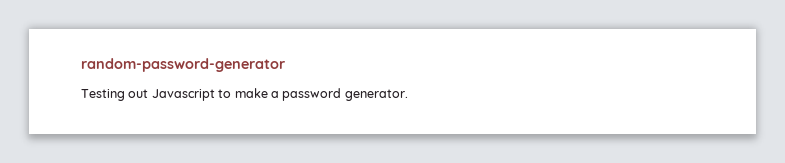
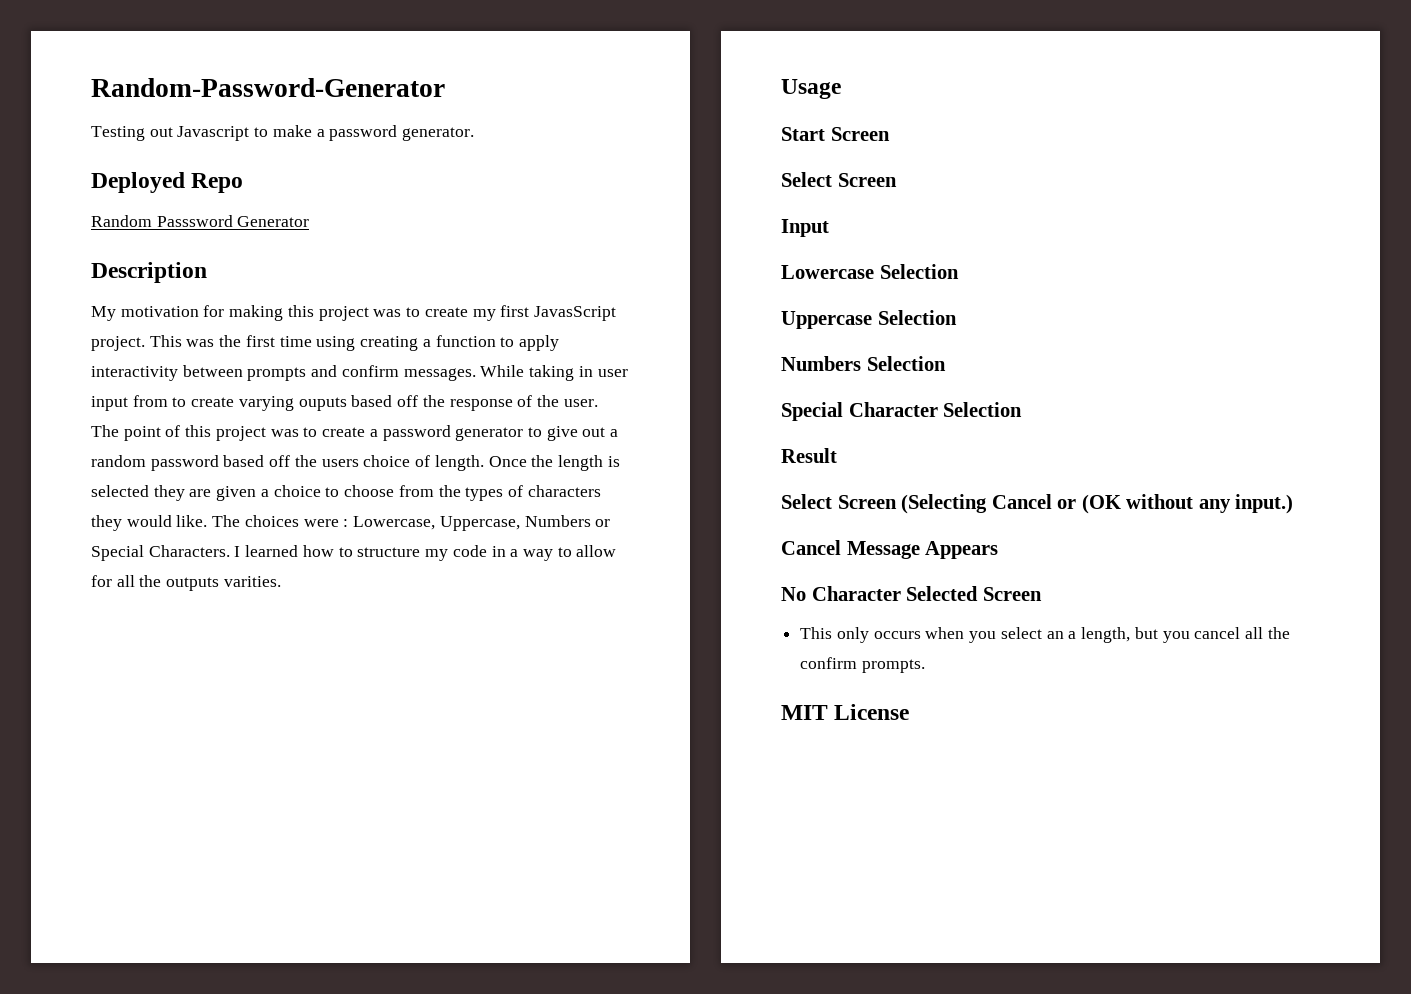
[81,58,285,72] random-password-generator -> [91,78,445,97] Random-Password-Generator
(408, 95) none -> [91,172,244,193] [91,215,310,227] [91,262,207,283] [91,305,616,321] [91,335,559,351] [91,365,628,381] [91,395,598,411] [91,425,619,441] [91,455,620,471] [91,485,601,501] [91,515,611,531] [91,545,617,561] [91,575,281,591] [781,79,841,99] [781,127,890,141] [781,172,897,187] [781,219,829,237] [781,264,959,279] [781,310,957,329] [781,356,946,371] [781,402,1023,421] [781,448,837,463] [781,494,1294,514] [781,540,999,559] [781,586,1042,601] [800,627,1290,643] [800,657,925,673] [781,704,910,720] // Deployed Repo // Random Passsword Generator // Description // My motivation for making this project was to create my first JavasScript project. This was the first time using creating a function to apply interactivity between prompts and confirm messages. While taking in user input from to create varying ouputs based off the response of the user. The point of this project was to create a password generator to give out a random password based off the users choice of length. Once the length is selected they are given a choice to choose from the types of characters they would like. The choices were : Lowercase, Uppercase, Numbers or Special Characters. I learned how to structure my code in a way to allow for all the outputs varities. // Usage // Start Screen // Select Screen // Input // Lowercase Selection // Uppercase Selection // Numbers Selection // Special Character Selection // Result // Select Screen (Selecting Cancel or (OK without any input.) // Cancel Message Appears // No Character Selected Screen // This only occurs when you select an a length, but you cancel all the confirm prompts. // MIT License

